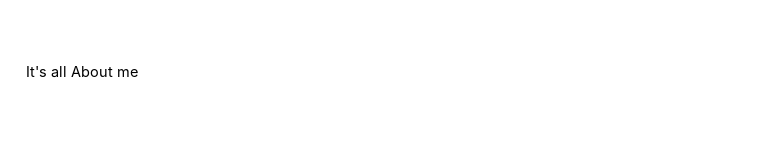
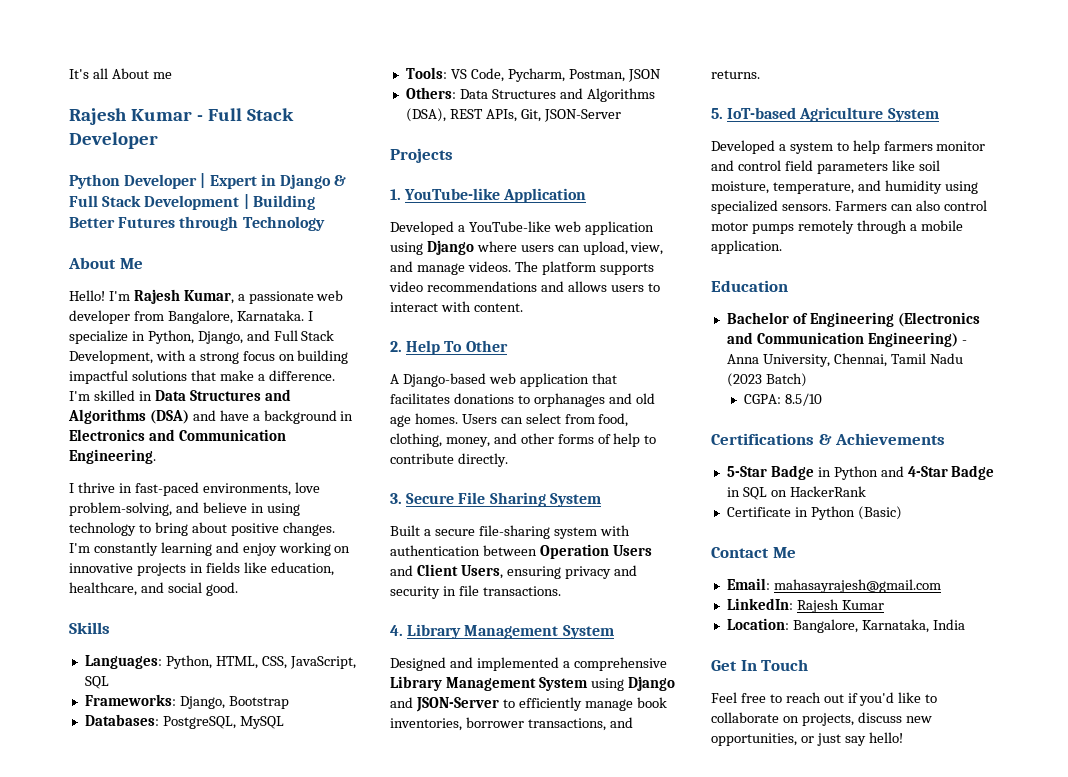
(138, 73) none -> [69,108,294,125] [69,132,158,149] [69,173,347,189] [69,194,315,210] [69,216,325,231] [68,257,143,269] [69,289,344,304] [69,310,313,324] [69,330,335,344] [69,350,349,364] [69,370,335,384] [69,389,291,401] [68,409,354,424] [69,429,286,441] [69,449,156,464] [69,482,320,496] [69,502,300,516] [69,522,335,536] [69,542,351,556] [69,562,334,576] [69,582,238,596] [69,622,110,634] [84,655,356,669] [84,676,109,689] [84,694,289,709] [84,714,284,729] [405,67,661,82] [405,87,655,102] [405,108,621,122] [390,148,453,163] [390,188,587,203] [390,221,654,235] [390,240,664,255] [390,261,654,275] [389,281,660,292] [390,301,523,312] [390,340,508,355] [390,373,617,387] [390,393,655,407] [390,413,629,427] [390,433,657,447] [390,453,508,467] [390,492,601,507] [390,525,630,539] [390,544,652,559] [390,564,637,579] [390,585,561,599] [390,624,614,639] [390,657,667,671] [390,676,675,691] [390,697,667,712] [390,717,633,731] [711,70,760,79] [711,107,939,122] [711,140,986,154] [711,160,940,174] [711,180,978,194] [711,200,987,214] [711,220,963,234] [711,240,782,254] [711,280,788,292] [726,312,980,327] [726,332,967,347] [726,353,963,367] [726,373,807,387] [743,393,822,406] [711,433,946,445] [726,465,995,480] [726,486,866,500] [726,506,902,520] [711,547,796,558] [726,578,941,593] [726,598,884,613] [726,618,965,633] [711,659,809,671] [711,692,938,706] [711,712,932,726] [711,732,903,746] // Rajesh Kumar - Full Stack Developer // Python Developer | Expert in Django & Full Stack Development | Building Better Futures through Technology // About Me // Hello! I'm Rajesh Kumar, a passionate web developer from Bangalore, Karnataka. I specialize in Python, Django, and Full Stack Development, with a strong focus on building impactful solutions that make a difference. I'm skilled in Data Structures and Algorithms (DSA) and have a background in Electronics and Communication Engineering. // I thrive in fast-paced environments, love problem-solving, and believe in using technology to bring about positive changes. I'm constantly learning and enjoy working on innovative projects in fields like education, healthcare, and social good. // Skills // Languages: Python, HTML, CSS, JavaScript, SQL // Frameworks: Django, Bootstrap // Databases: PostgreSQL, MySQL // Tools: VS Code, Pycharm, Postman, JSON // Others: Data Structures and Algorithms (DSA), REST APIs, Git, JSON-Server // Projects // 1. YouTube-like Application // Developed a YouTube-like web application using Django where users can upload, view, and manage videos. The platform supports video recommendations and allows users to interact with content. // 2. Help To Other // A Django-based web application that facilitates donations to orphanages and old age homes. Users can select from food, clothing, money, and other forms of help to contribute directly. // 3. Secure File Sharing System // Built a secure file-sharing system with authentication between Operation Users and Client Users, ensuring privacy and security in file transactions. // 4. Library Management System // Designed and implemented a comprehensive Library Management System using Django and JSON-Server to efficiently manage book inventories, borrower transactions, and returns. // 5. IoT-based Agriculture System // Developed a system to help farmers monitor and control field parameters like soil moisture, temperature, and humidity using specialized sensors. Farmers can also control motor pumps remotely through a mobile application. // Education // Bachelor of Engineering (Electronics and Communication Engineering) - Anna University, Chennai, Tamil Nadu (2023 Batch) // CGPA: 8.5/10 // Certifications & Achievements // 5-Star Badge in Python and 4-Star Badge in SQL on HackerRank // Certificate in Python (Basic) // Contact Me // Email: mahasayrajesh@gmail.com // LinkedIn: Rajesh Kumar // Location: Bangalore, Karnataka, India // Get In Touch // Feel free to reach out if you'd like to collaborate on projects, discuss new opportunities, or just say hello!

